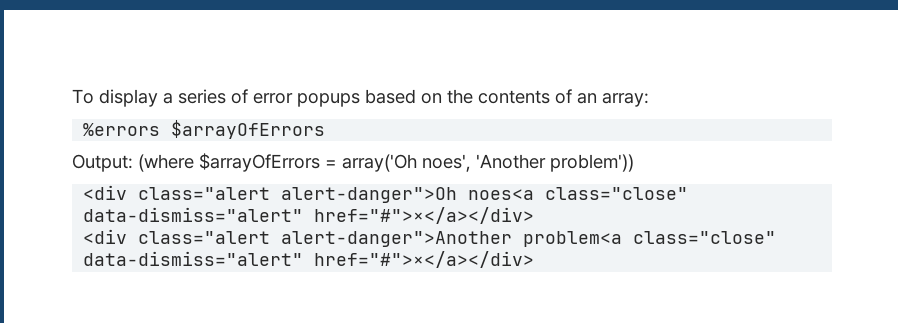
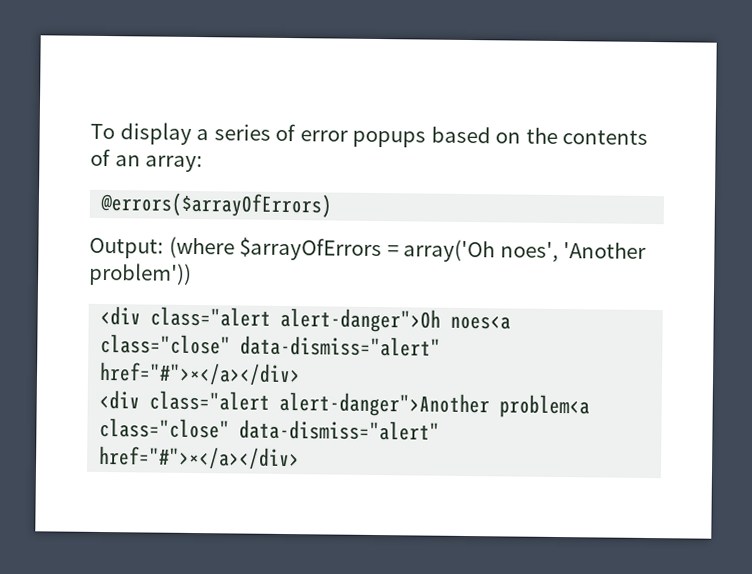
[83,120,326,139] %errors $arrayOfErrors -> [100,191,334,218] @errors($arrayOfErrors)

